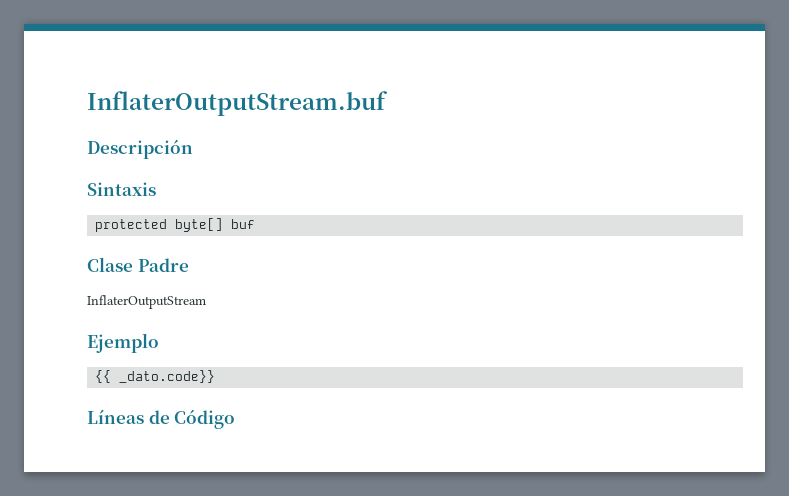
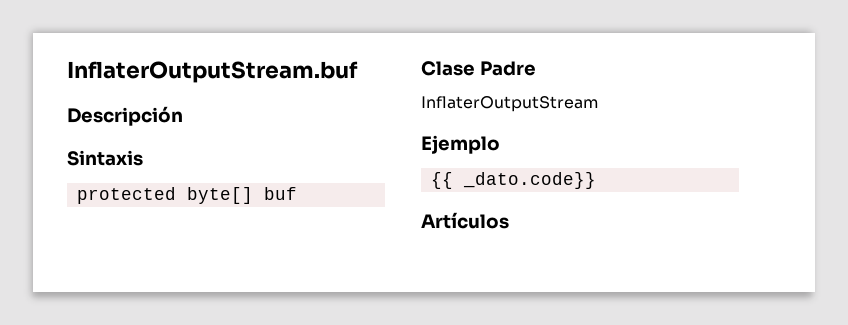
[87,409,236,429] Líneas de Código -> [421,212,509,229] Artículos

